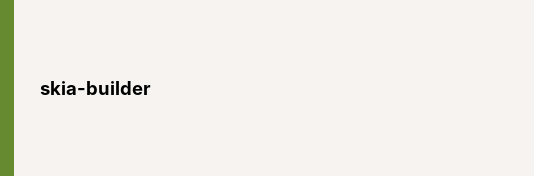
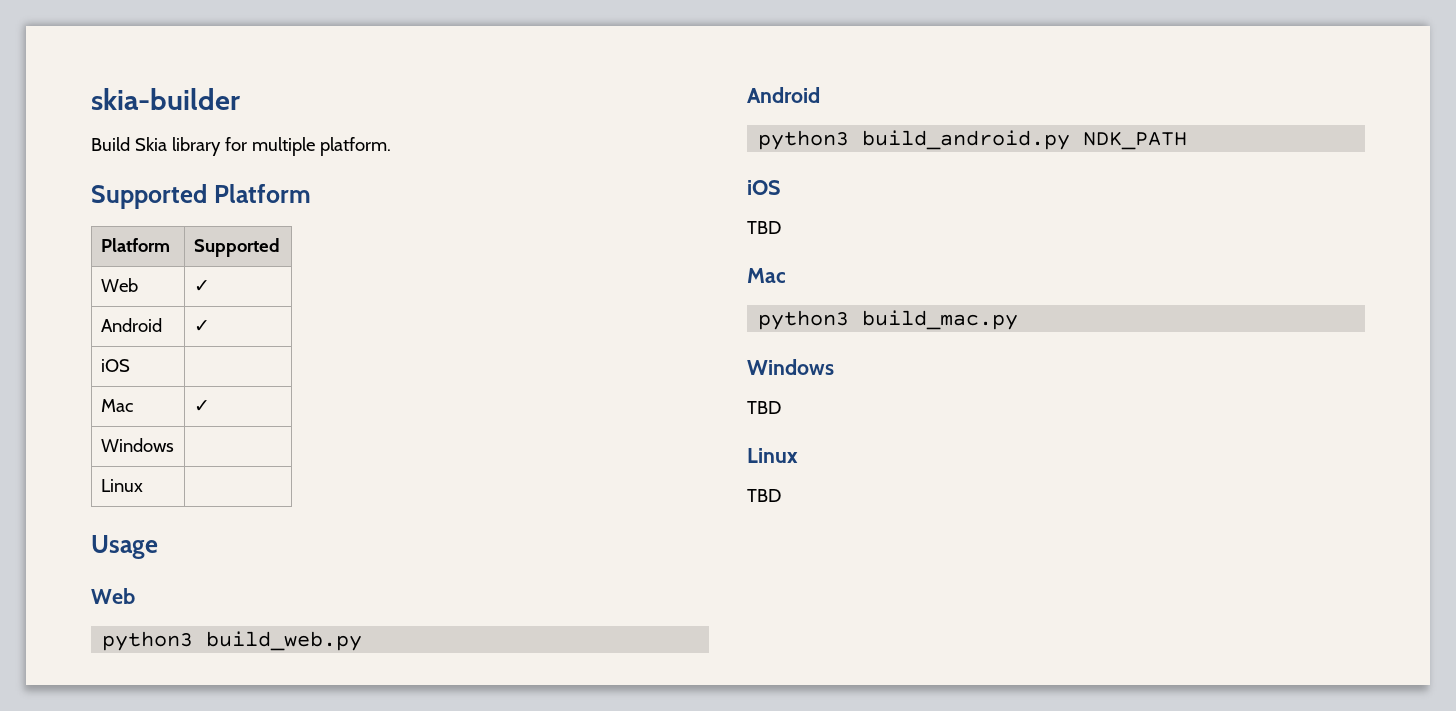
(151, 88) none -> [91,137,391,156] [91,184,311,209] [100,238,170,252] [193,238,280,257] [100,278,138,292] [193,280,210,292] [100,318,162,332] [193,320,210,332] [100,359,130,372] [100,399,133,412] [193,400,210,412] [100,438,174,452] [100,479,143,492] [91,535,158,559] [91,588,135,604] [102,631,363,651] [747,87,820,103] [758,130,1188,150] [747,180,780,195] [747,221,781,234] [747,268,786,283] [758,310,1019,330] [747,359,834,375] [747,401,781,414] [747,448,798,463] [747,489,781,502] // Build Skia library for multiple platform. // Supported Platform // Platform | Supported // Web | ✓ // Android | ✓ // iOS | // Mac | ✓ // Windows | // Linux | // Usage // Web // python3 build_web.py // Android // python3 build_android.py NDK_PATH // iOS // TBD // Mac // python3 build_mac.py // Windows // TBD // Linux // TBD

